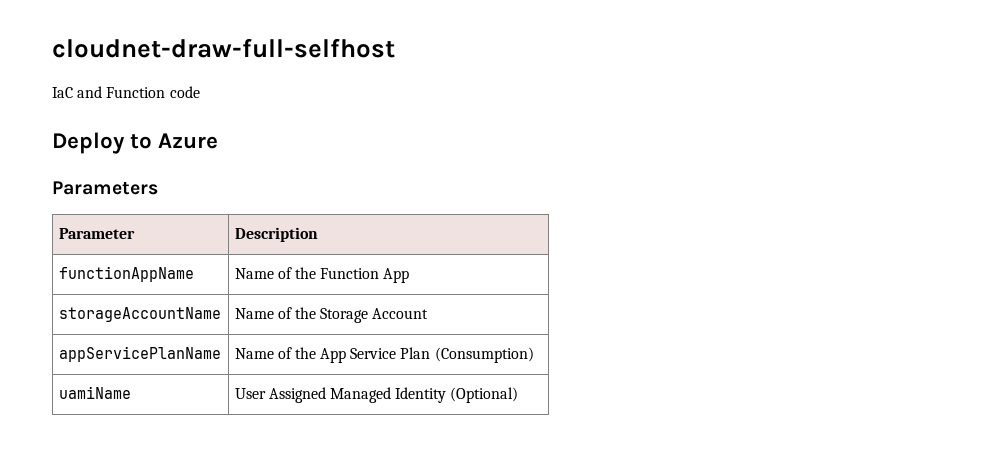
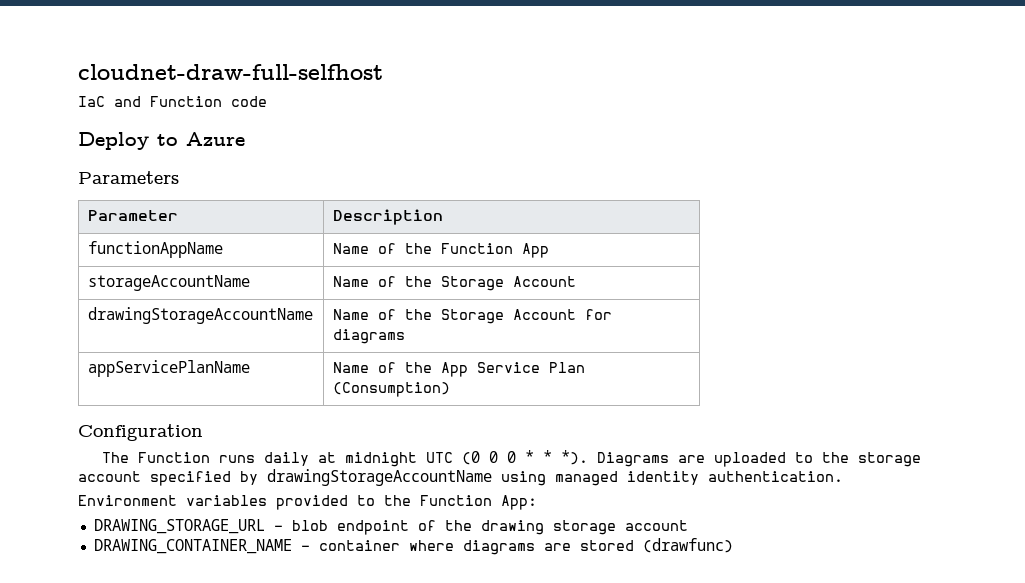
(429, 313) none -> [87,307,313,324] [332,309,612,324] [332,329,405,344] // drawingStorageAccountName | Name of the Storage Account for diagrams
[58,386,131,399] [234,387,519,403] // uamiName | User Assigned Managed Identity (Optional) -> [78,424,203,441] [102,450,922,467] [78,469,843,486] [78,495,537,510] [93,519,688,535] [93,538,733,555] // Configuration // The Function runs daily at midnight UTC (0 0 0 * * *). Diagrams are uploaded to the storage account specified by drawingStorageAccountName using managed identity authentication. // Environment variables provided to the Function App: // DRAWING_STORAGE_URL – blob endpoint of the drawing storage account // DRAWING_CONTAINER_NAME – container where diagrams are stored (drawfunc)

